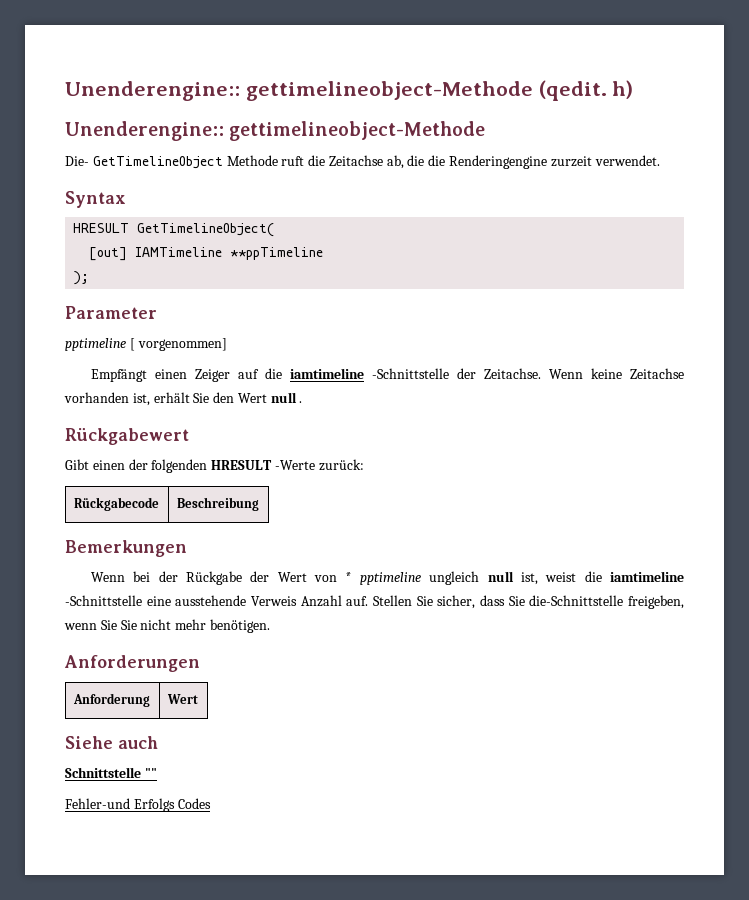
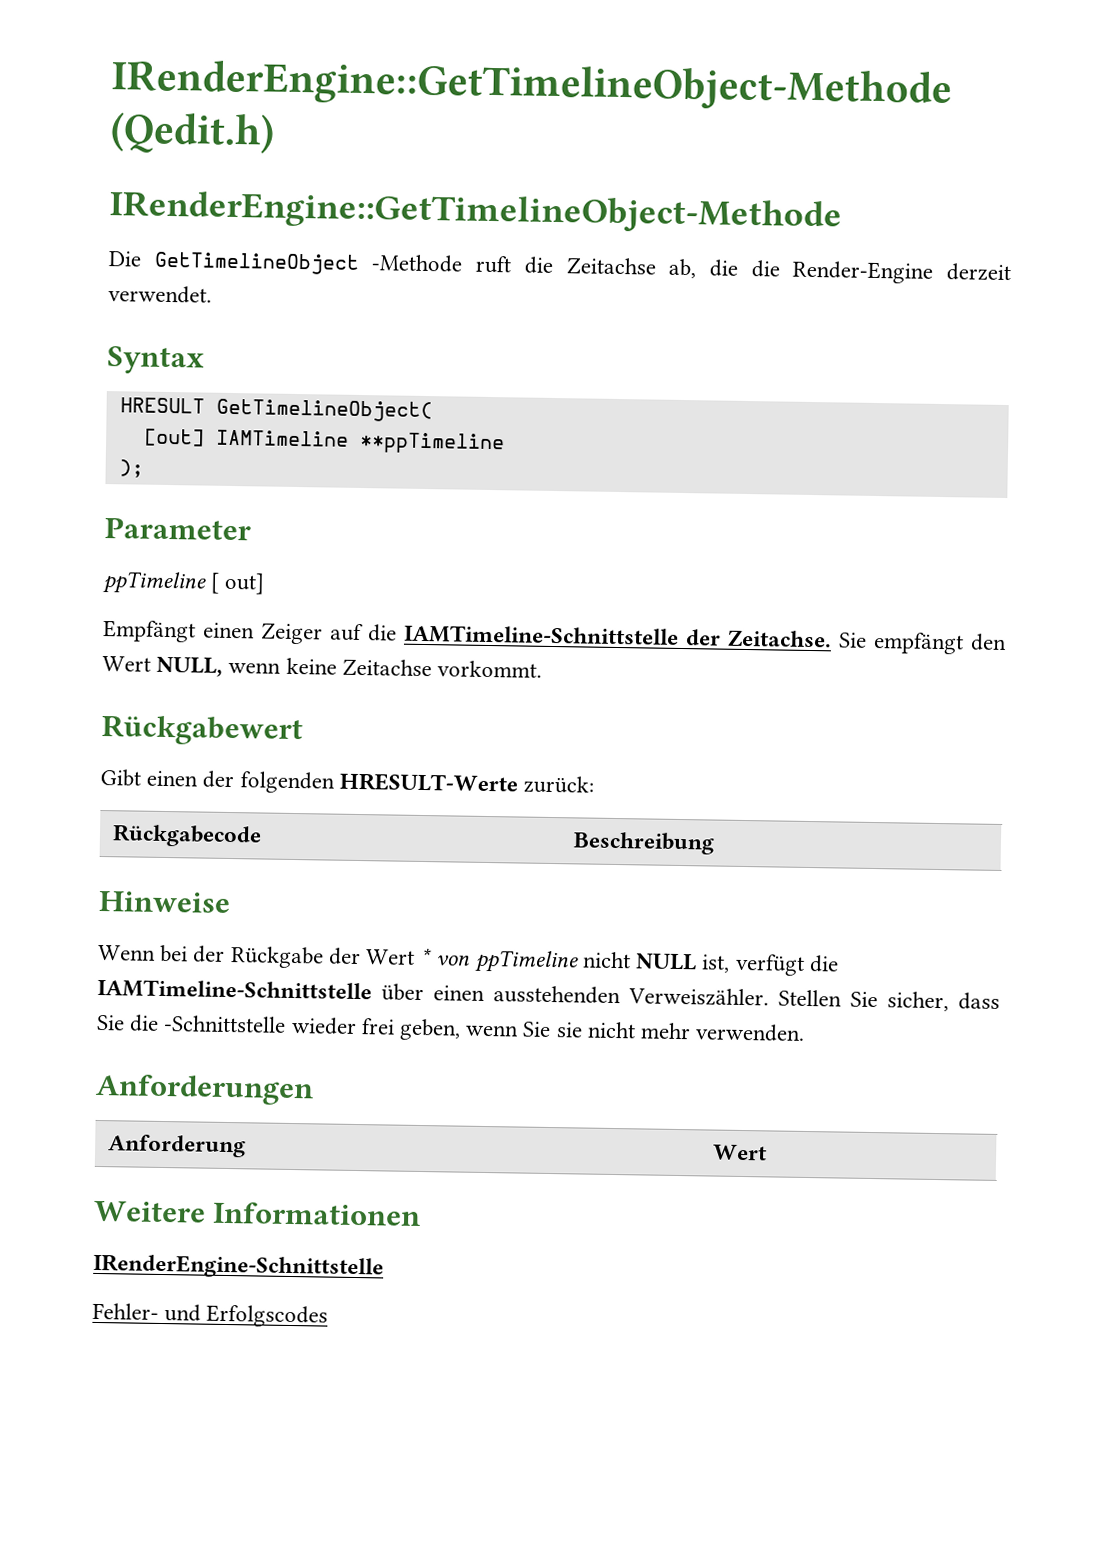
[65,80,634,101] [65,121,486,141] [65,155,278,169] Unenderengine:: gettimelineobject-Methode (qedit. h) // Unenderengine:: gettimelineobject-Methode // Die- GetTimelineObject Methode -> [111,59,952,113] [110,112,275,155] [109,190,842,235] [108,251,464,275] IRenderEngine::GetTimelineObject-Methode (Qedit.h) // IRenderEngine::GetTimelineObject-Methode // Die GetTimelineObject -Methode
[449,155,592,169] Renderingengine zurzeit -> [792,260,1012,284] Render-Engine derzeit
[65,338,227,351] pptimeline [ vorgenommen] -> [102,571,266,595] ppTimeline [ out]
[289,368,684,379] [64,392,303,406] iamtimeline -Schnittstelle der Zeitachse. Wenn keine Zeitachse vorhanden ist, erhält Sie den Wert null . -> [404,624,1007,655] [102,656,543,678] IAMTimeline-Schnittstelle der Zeitachse. Sie empfängt den Wert NULL, wenn keine Zeitachse vorkommt.
[211,460,315,470] HRESULT -Werte -> [338,772,518,793] HRESULT-Werte
[65,540,187,557] Bemerkungen -> [98,890,231,914] Hinweise
[314,571,684,585] [65,595,369,607] von * pptimeline ungleich null ist, weist die iamtimeline -Schnittstelle eine ausstehende Verweis Anzahl auf. -> [419,947,839,976] [97,978,769,1007] * von ppTimeline nicht NULL ist, verfügt die IAMTimeline-Schnittstelle über einen ausstehenden Verweiszähler.
[529,595,685,609] die-Schnittstelle freigeben, -> [129,1014,462,1041] die -Schnittstelle wieder frei geben,
[120,620,137,630] Sie -> [555,1022,583,1038] sie
[209,619,270,633] benötigen. -> [695,1023,806,1042] verwenden.
[65,736,158,749] [65,767,157,778] [65,798,211,812] Siehe auch // Schnittstelle "" // Fehler-und Erfolgs Codes -> [93,1200,422,1227] [93,1253,384,1280] [92,1302,329,1328] Weitere Informationen // IRenderEngine-Schnittstelle // Fehler- und Erfolgscodes

